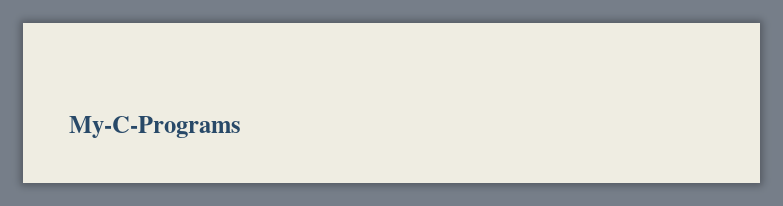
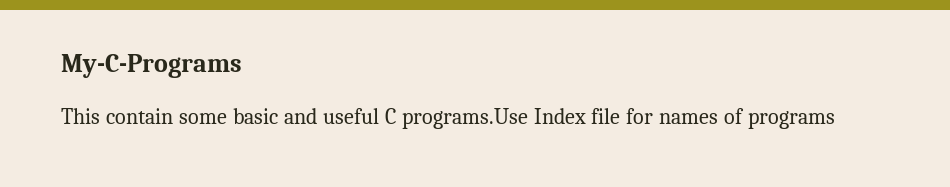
(241, 127) none -> [61,108,836,129] // This contain some basic and useful C programs.Use Index file for names of programs

